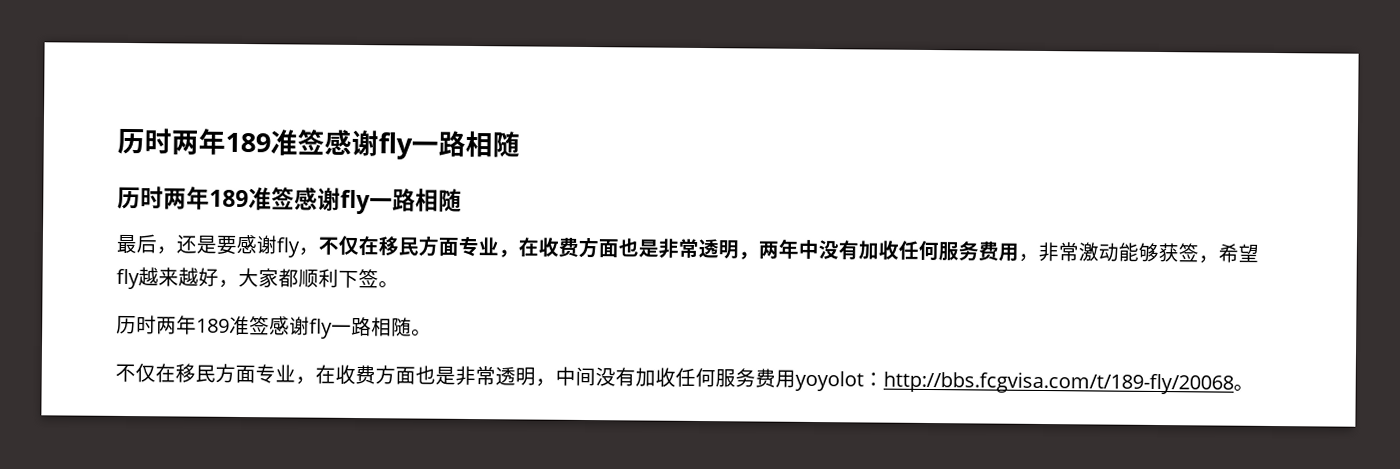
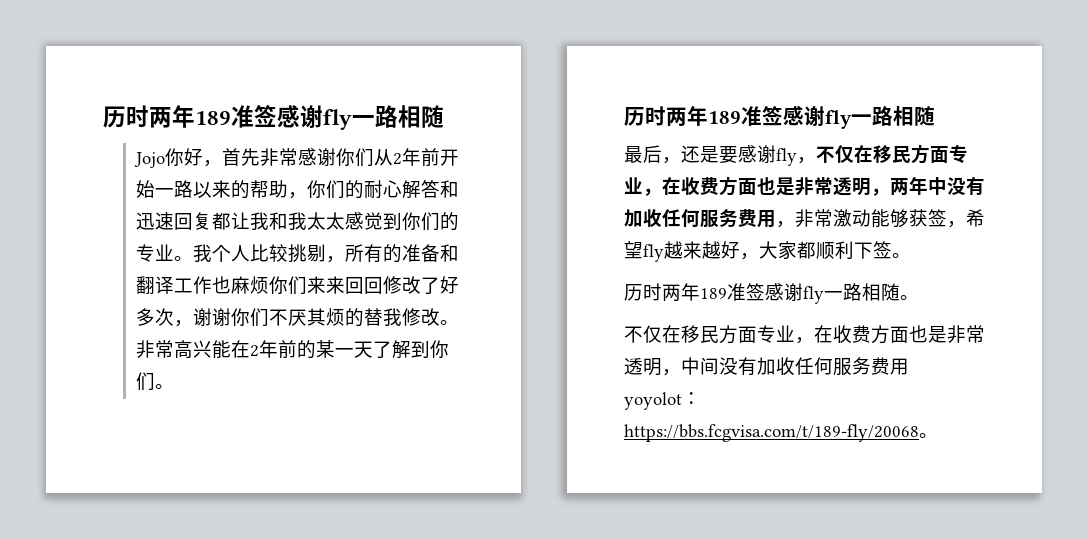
[117,128,520,160] 历时两年189准签感谢fly一路相随 -> [103,105,444,130] [133,148,459,168] [135,180,459,199] [135,212,459,231] [135,244,459,263] [135,276,459,295] [135,308,459,327] [135,340,449,359] [135,372,174,391] 历时两年189准签感谢fly一路相随 // Jojo你好，首先非常感谢你们从2年前开始一路以来的帮助，你们的耐心解答和迅速回复都让我和我太太感觉到你们的专业。我个人比较挑剔，所有的准备和翻译工作也麻烦你们来来回回修改了好多次，谢谢你们不厌其烦的替我修改。非常高兴能在2年前的某一天了解到你们。
[883,370,1234,395] http://bbs.fcgvisa.com/t/189-fly/20068 -> [624,424,919,442] https://bbs.fcgvisa.com/t/189-fly/20068

